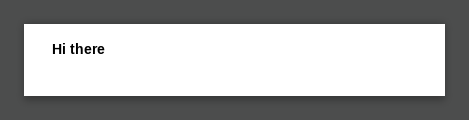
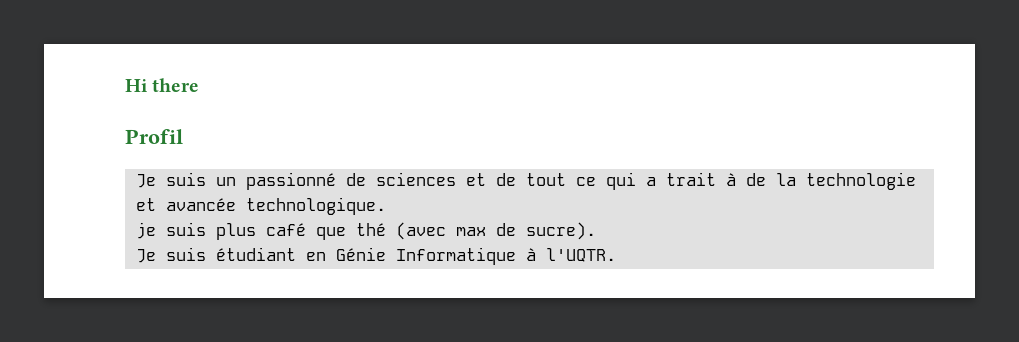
(105, 48) none -> [125,129,183,144] [135,172,916,190] [135,197,386,215] [135,222,596,240] [135,247,616,265] // Profil // Je suis un passionné de sciences et de tout ce qui a trait à de la technologie et avancée technologique. // je suis plus café que thé (avec max de sucre). // Je suis étudiant en Génie Informatique à l'UQTR.

